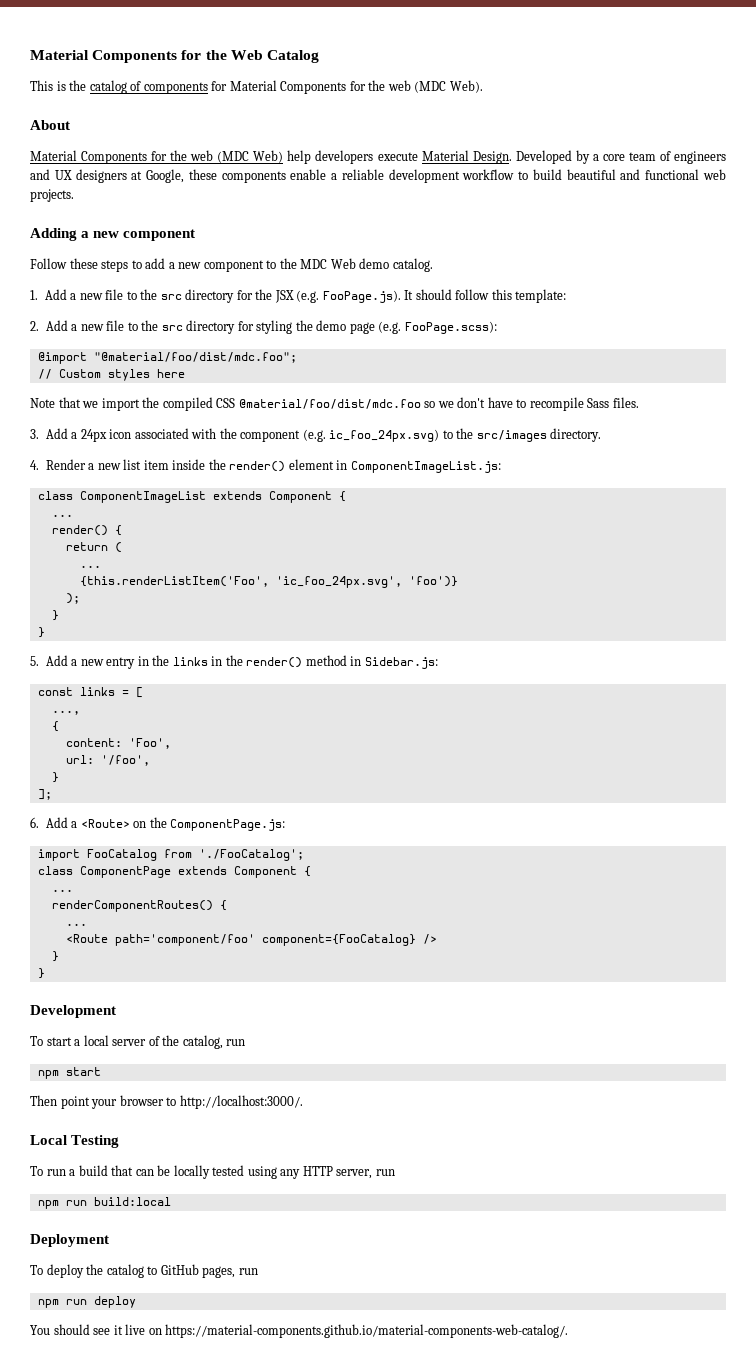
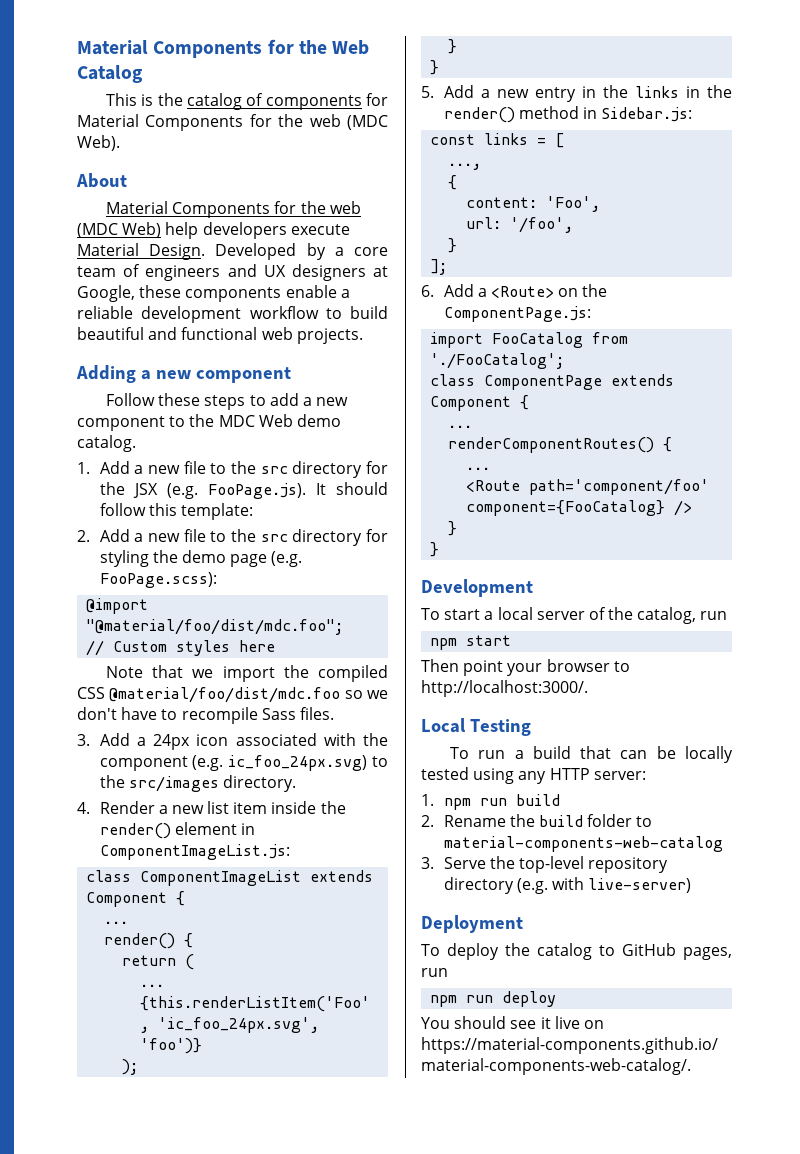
[336,1169,395,1179] [37,1197,171,1209] server, run // npm run build:local -> [593,771,646,780] [421,794,560,810] [421,814,653,827] [443,836,723,852] [421,856,669,873] [443,877,692,894] server: // 1. npm run build // 2. Rename the build folder to material-components-web-catalog // 3. Serve the top-level repository directory (e.g. with live-server)

